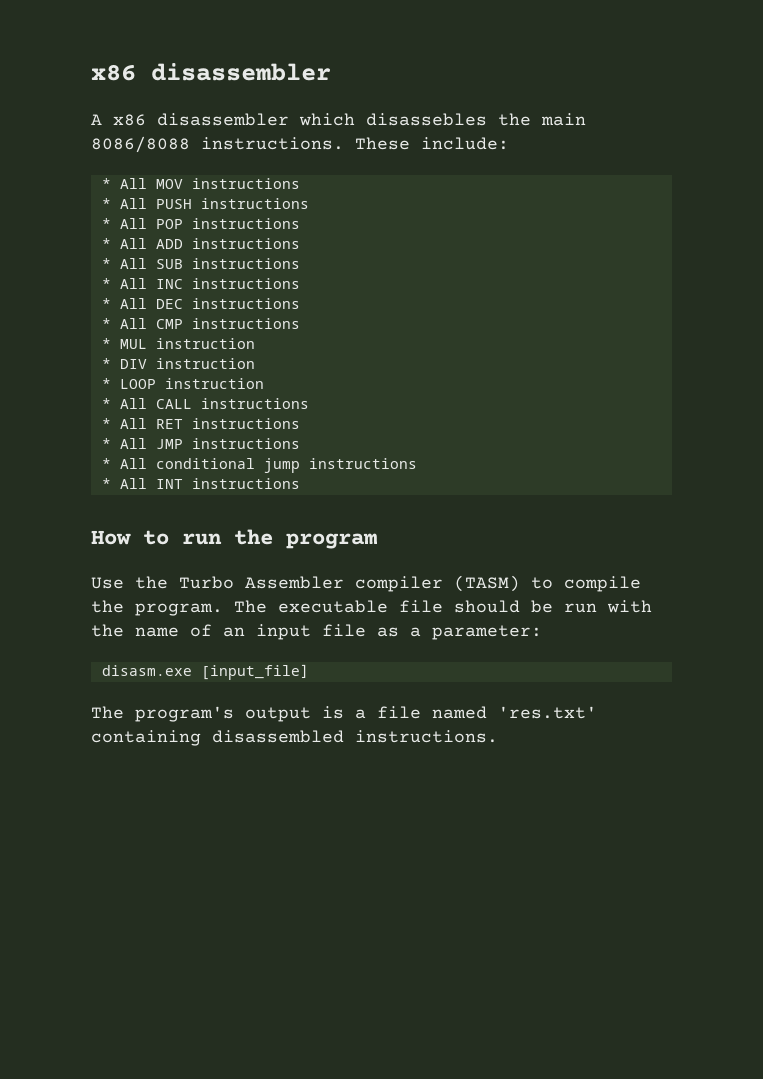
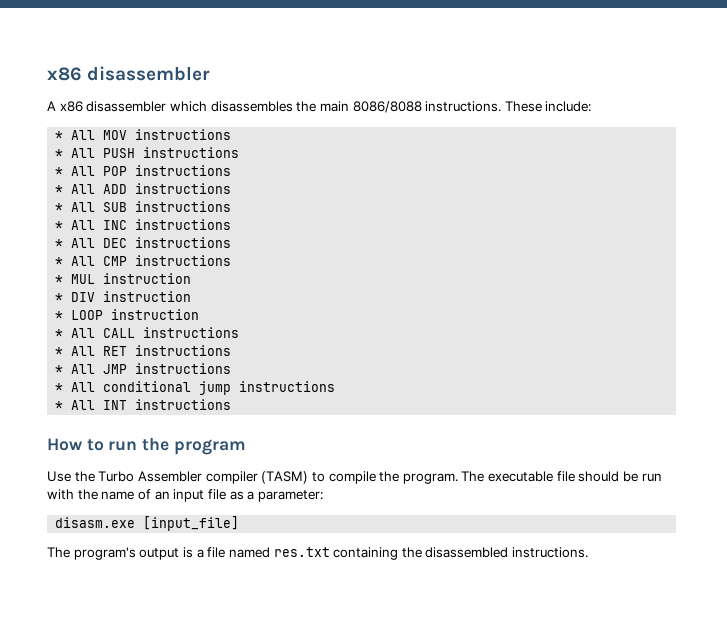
[366,113,487,126] disassebles -> [210,101,293,112] disassembles
[498,706,597,719] [91,730,201,746] 'res.txt' containing -> [273,547,422,560] res.txt containing the

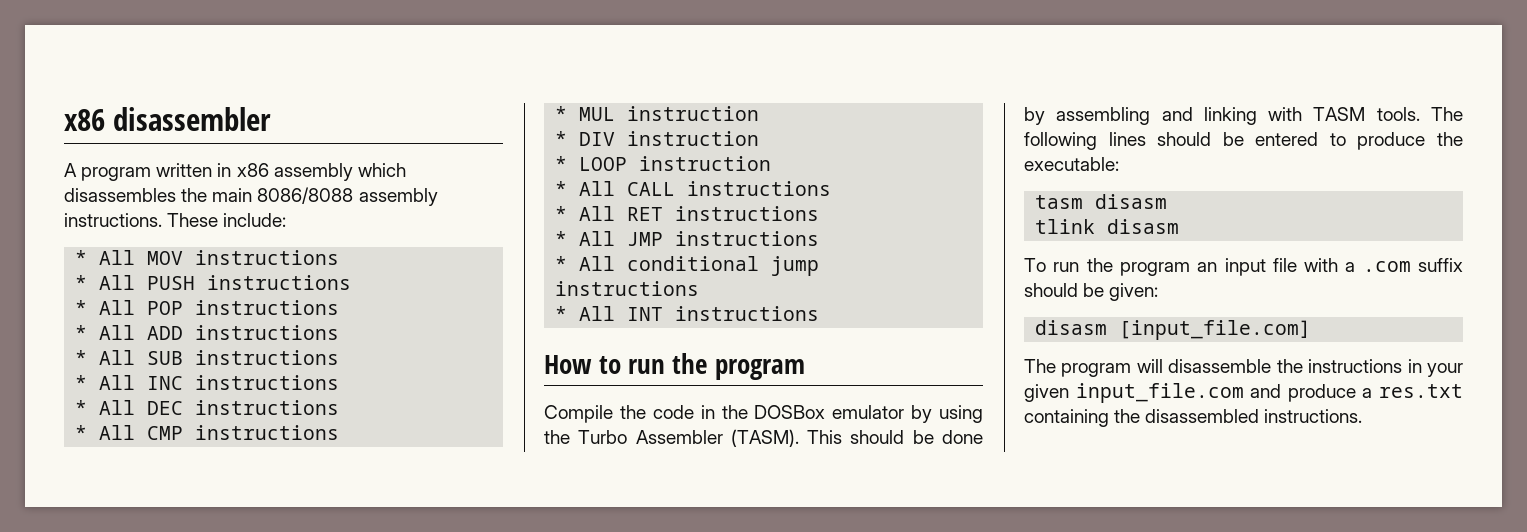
[59,101,167,112] x86 disassembler -> [81,163,353,181] program written in x86 assembly
(422, 107) none -> [358,188,438,206] assembly
[47,471,662,484] [47,489,323,502] [55,516,240,531] [47,547,270,560] Use the Turbo Assembler compiler (TASM) to compile the program. The executable file should be run with the name of an input file as a parameter: // disasm.exe [input_file] // The program's output is a file named -> [544,405,983,423] [544,429,983,447] [1024,107,1463,125] [1024,132,1463,150] [1024,157,1119,171] [1035,194,1168,209] [1035,219,1180,234] [1024,258,1463,276] [1024,283,1159,301] [1035,320,1312,340] [1024,359,1463,377] [1024,383,1373,403] Compile the code in the DOSBox emulator by using the Turbo Assembler (TASM). This should be done by assembling and linking with TASM tools. The following lines should be entered to produce the executable: // tasm disasm // tlink disasm // To run the program an input file with a .com suffix should be given: // disasm [input_file.com] // The program will disassemble the instructions in your given input_file.com and produce a

